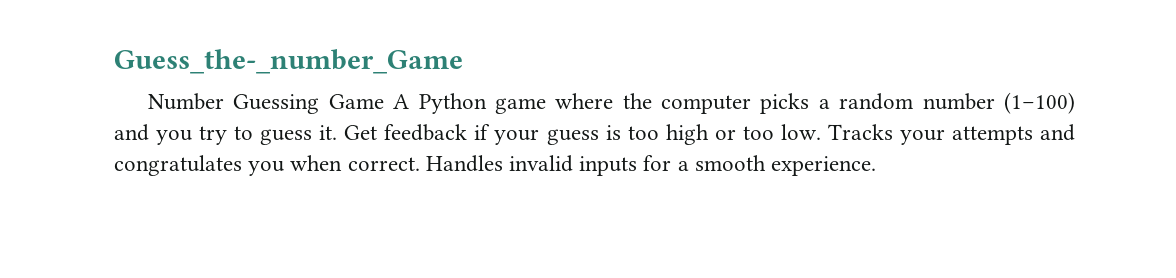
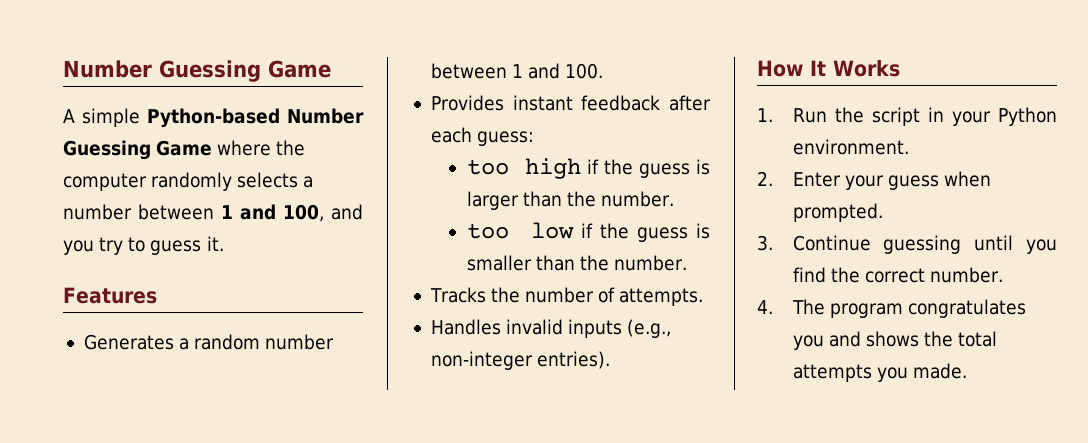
[114,49,463,74] [148,92,1075,114] Guess_the-_number_Game // Number Guessing Game A Python game where the computer picks a random number (1–100) -> [63,60,331,82] [63,108,364,128] [63,140,306,160] [63,172,314,191] [63,204,324,222] Number Guessing Game // A simple Python-based Number Guessing Game where the computer randomly selects a number between 1 and 100,
[344,124,1075,145] [114,155,877,176] Get feedback if your guess is too high or too low. Tracks your attempts and congratulates you when correct. Handles invalid inputs for a smooth experience. -> [63,287,157,304] [83,334,335,350] [430,63,604,79] [430,95,711,111] [430,127,535,146] [466,158,710,179] [466,191,674,210] [466,222,710,242] [466,255,687,271] [429,287,704,306] [430,319,672,338] [430,351,611,370] [757,60,900,77] [757,107,1057,126] [792,139,909,155] [757,171,991,190] [792,203,883,222] [757,235,1057,254] [792,267,1003,283] [757,299,1026,318] [792,331,998,350] [792,363,967,382] // Features // Generates a random number between 1 and 100. // Provides instant feedback after each guess: // too high if the guess is larger than the number. // too low if the guess is smaller than the number. // Tracks the number of attempts. // Handles invalid inputs (e.g., non-integer entries). // How It Works // 1. Run the script in your Python environment. // 2. Enter your guess when prompted. // 3. Continue guessing until you find the correct number. // 4. The program congratulates you and shows the total attempts you made.

